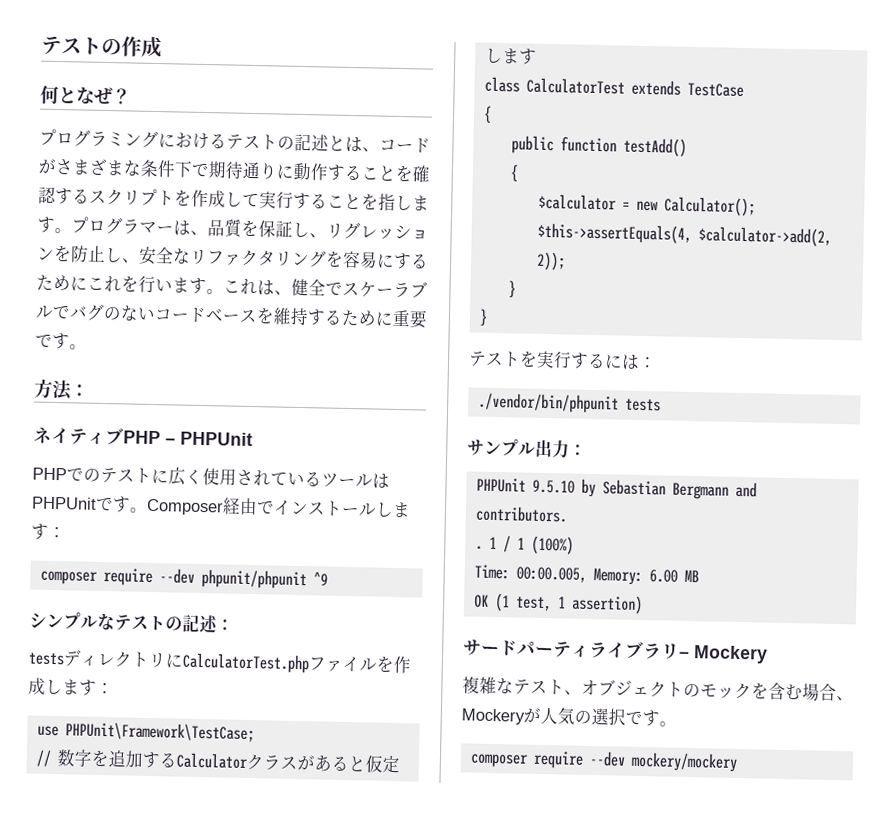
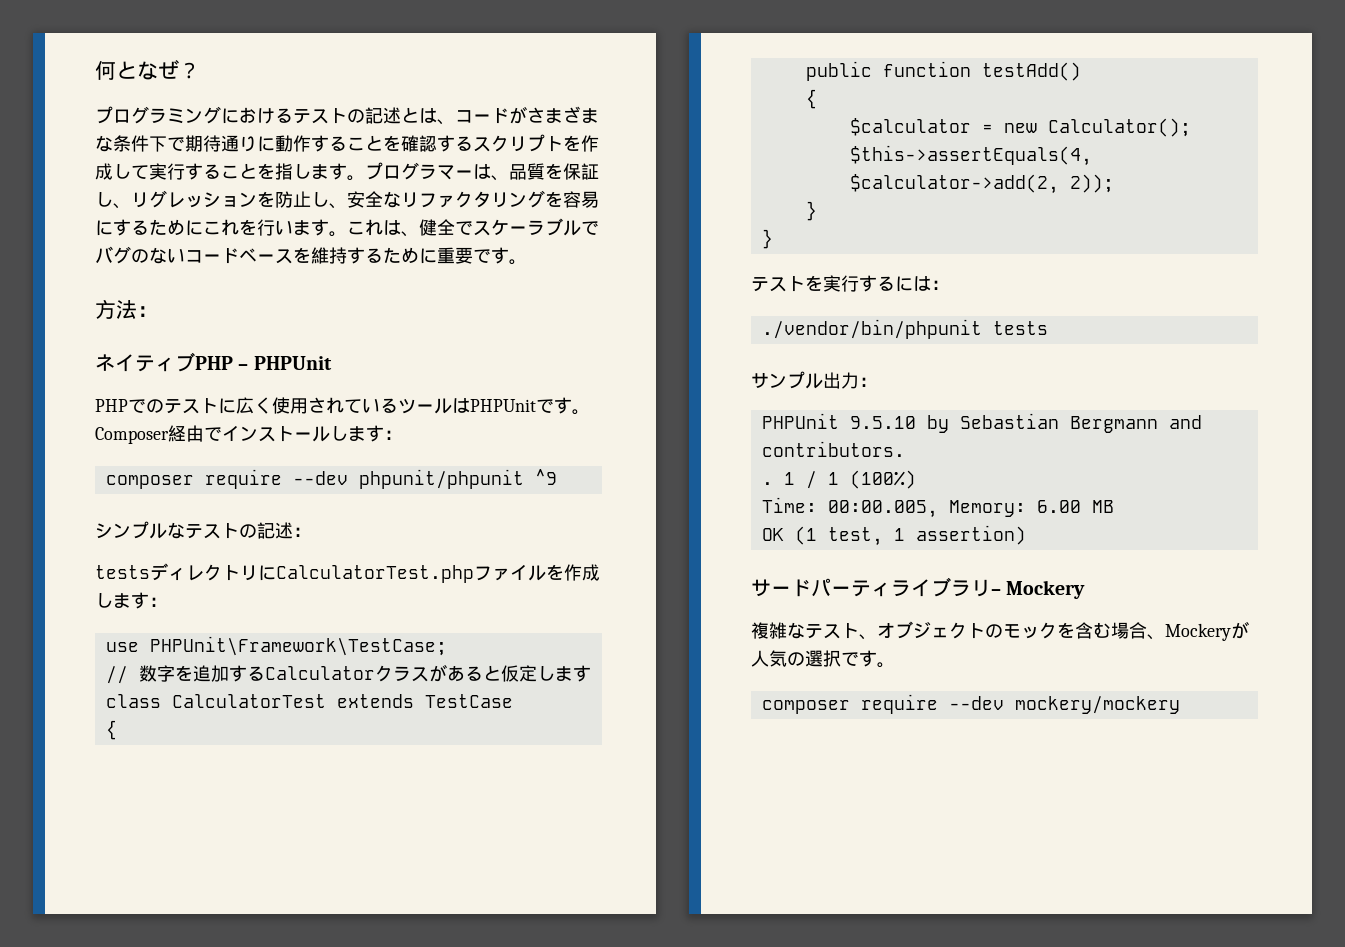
[41,35,162,58] テストの作成 // -> (95, 70) none

